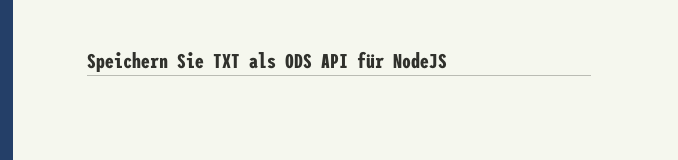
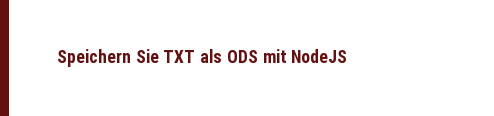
[321,51,384,69] API für -> [262,49,287,63] mit

